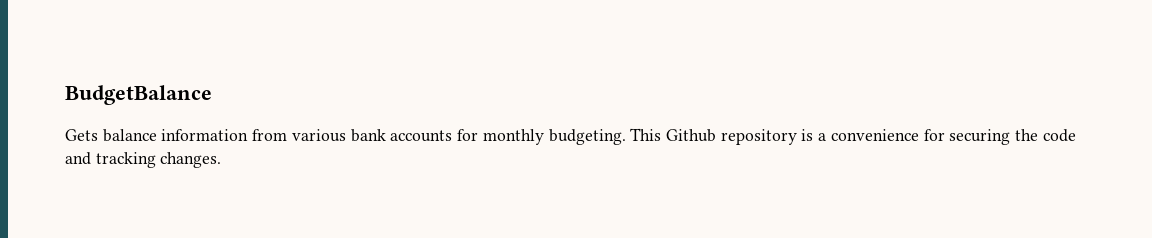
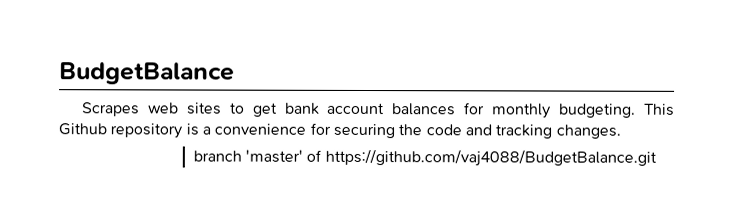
[65,129,453,142] Gets balance information from various bank accounts -> [81,102,457,117] Scrapes web sites to get bank account balances
(222, 160) none -> [192,148,657,167] // branch 'master' of https://github.com/vaj4088/BudgetBalance.git

